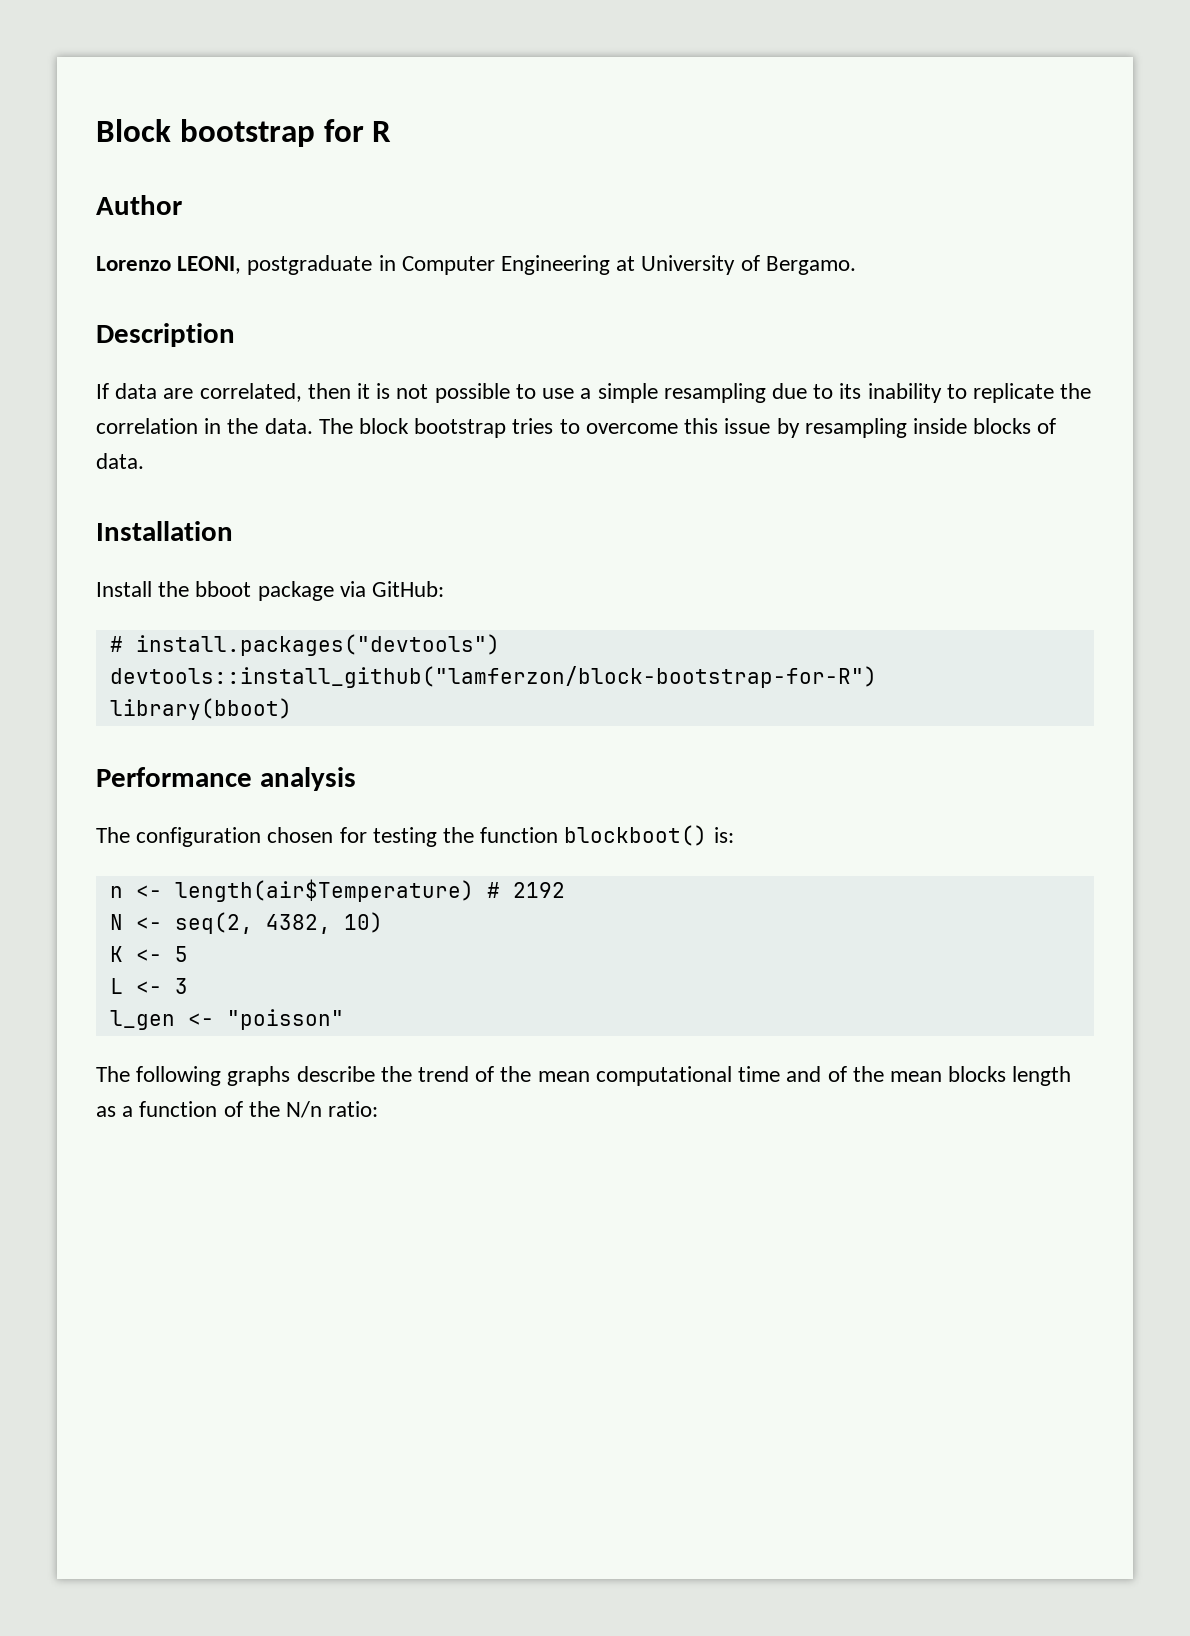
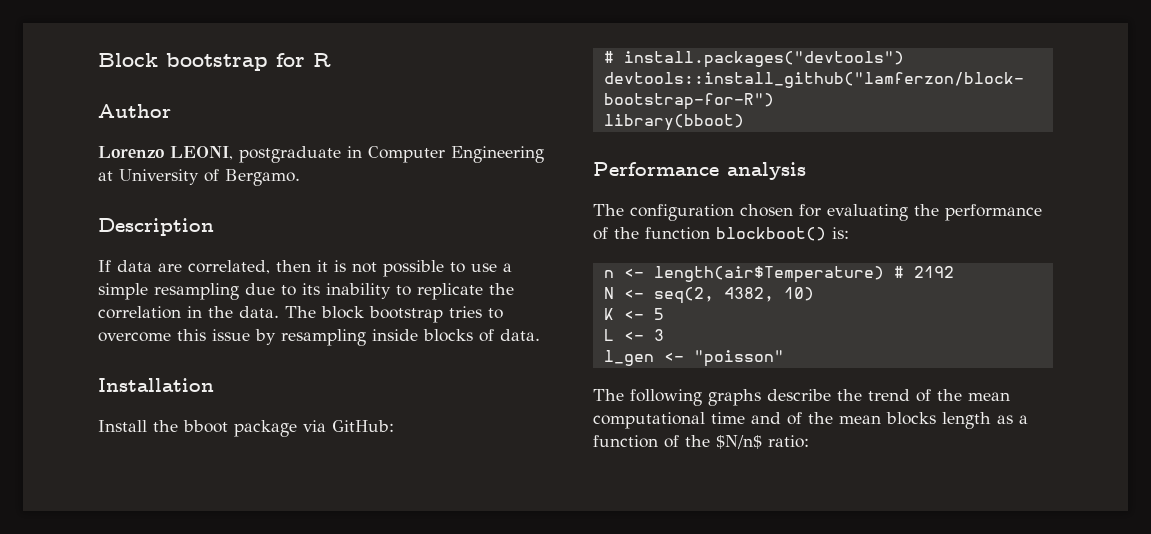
[372,827,437,847] testing -> [827,204,1042,221] [593,227,608,240] evaluating the performance of
[286,1101,323,1118] N/n -> [716,435,762,449] $N/n$

